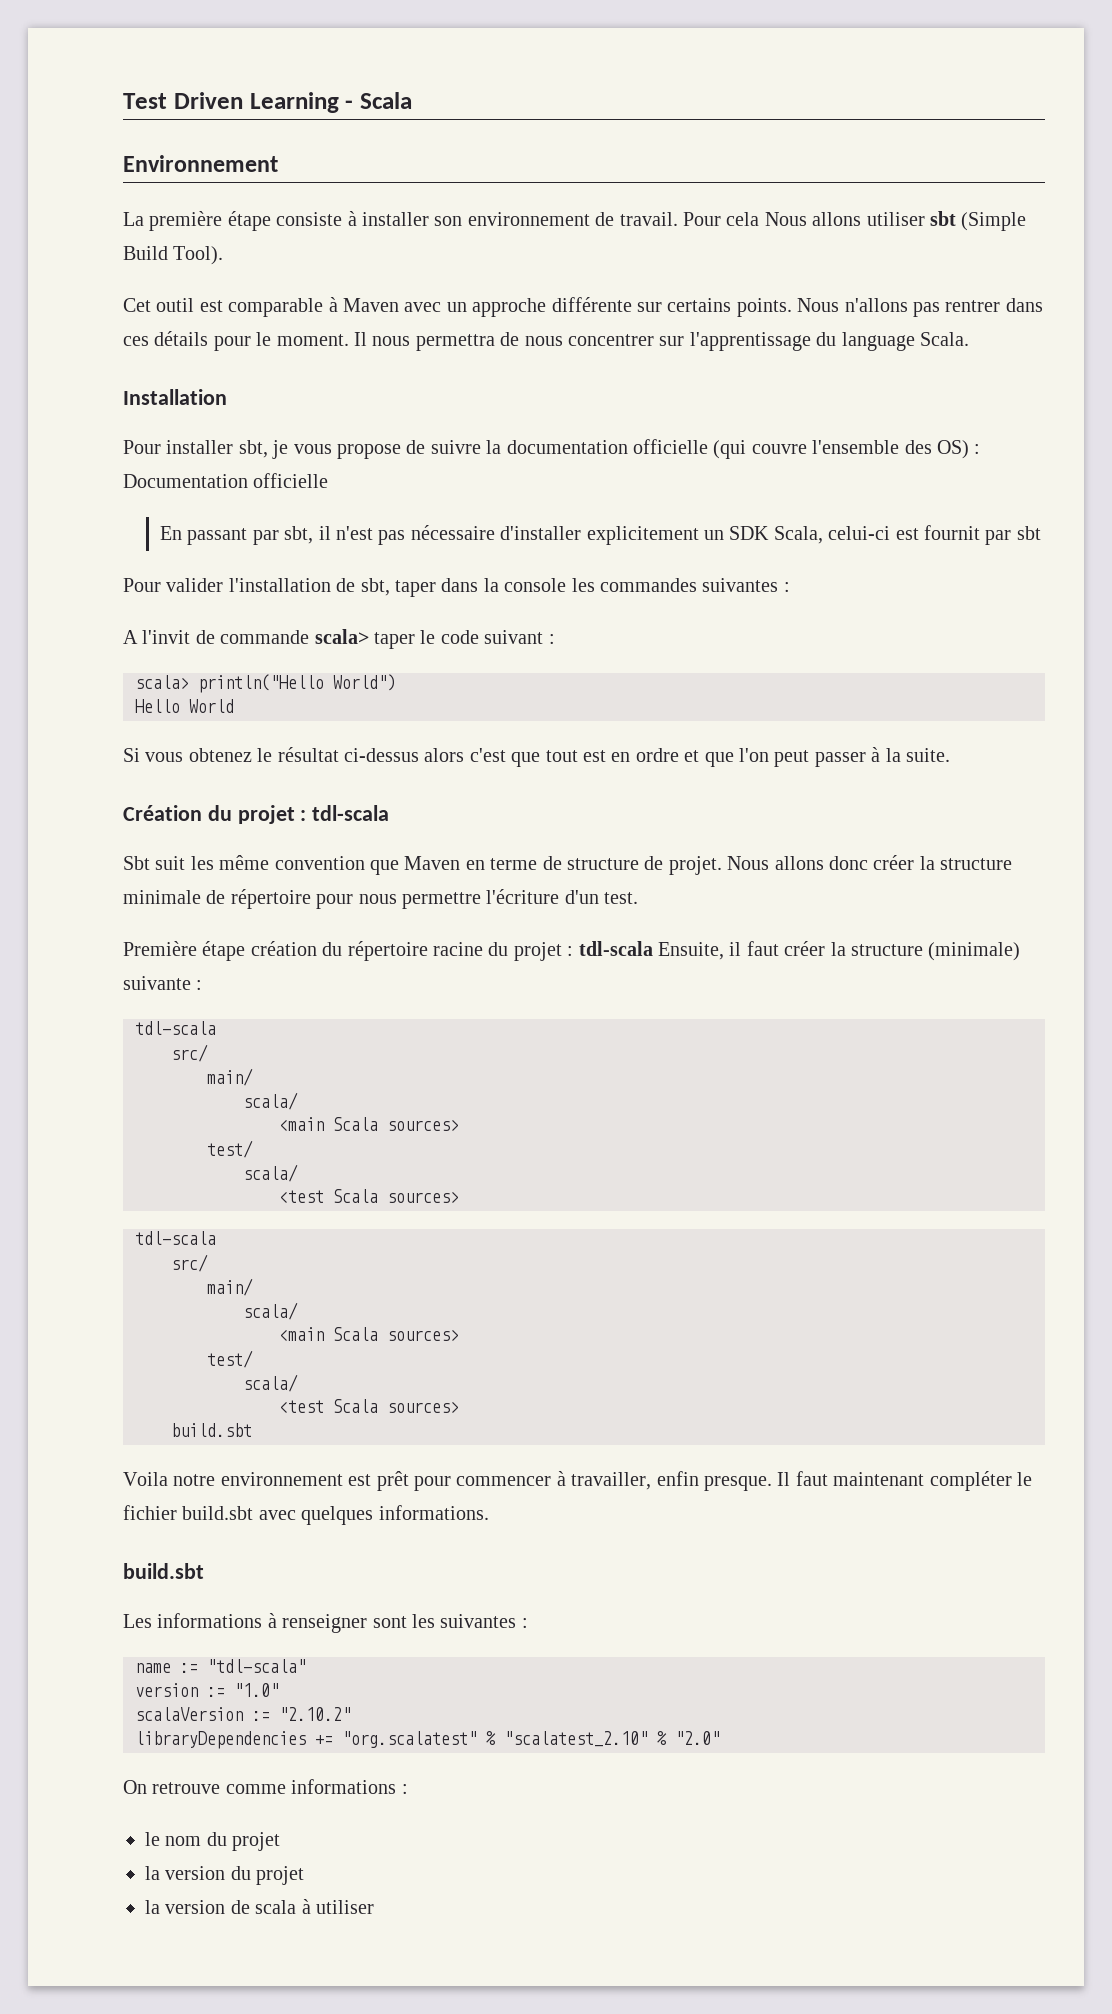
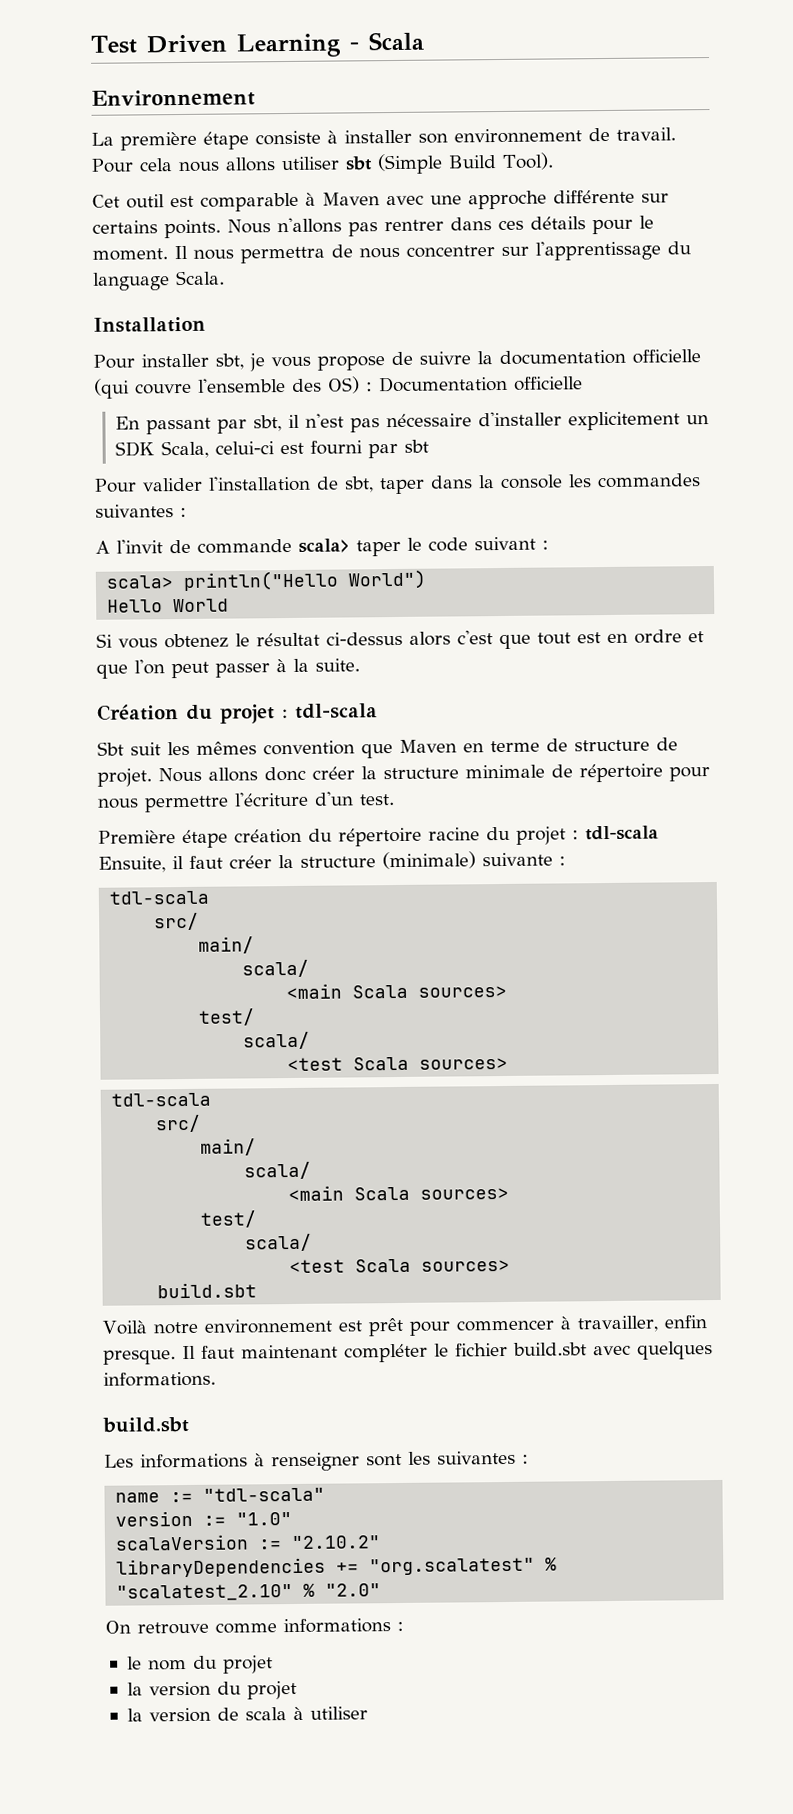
[764,212,807,226] Nous -> [178,161,220,173] nous
[446,302,467,312] un -> [430,195,462,205] une
[924,525,981,540] fournit -> [310,440,364,455] fourni
[219,855,270,870] même -> [196,741,257,755] mêmes
[123,1472,168,1486] Voila -> [102,1320,148,1335] Voilà

